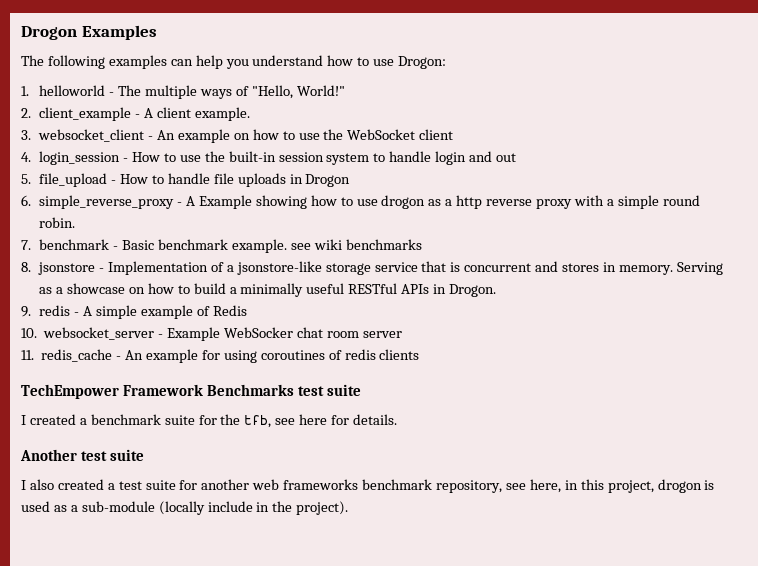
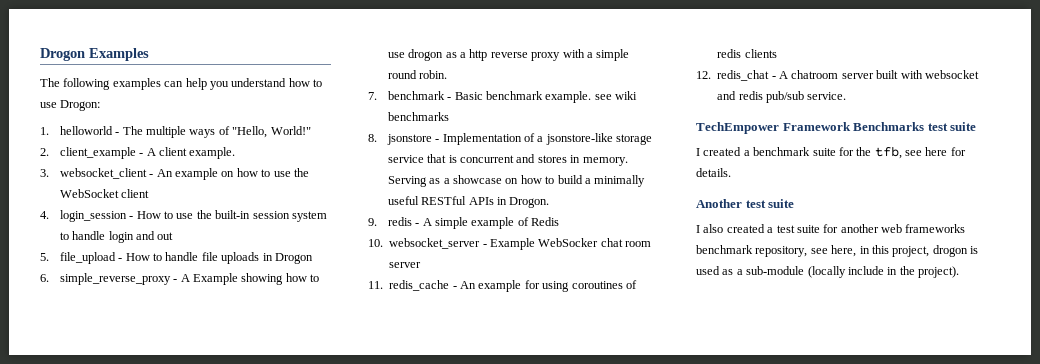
(420, 354) none -> [696,70,979,81] [717,91,847,103] // 12. redis_chat - A chatroom server built with websocket and redis pub/sub service.

